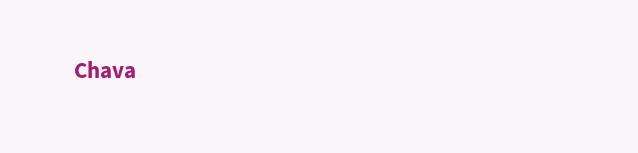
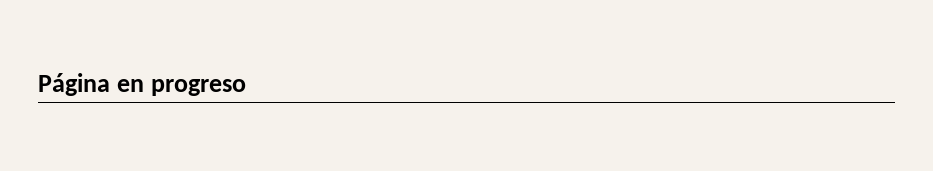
[74,61,136,79] Chava -> [38,73,247,96] Página en progreso

